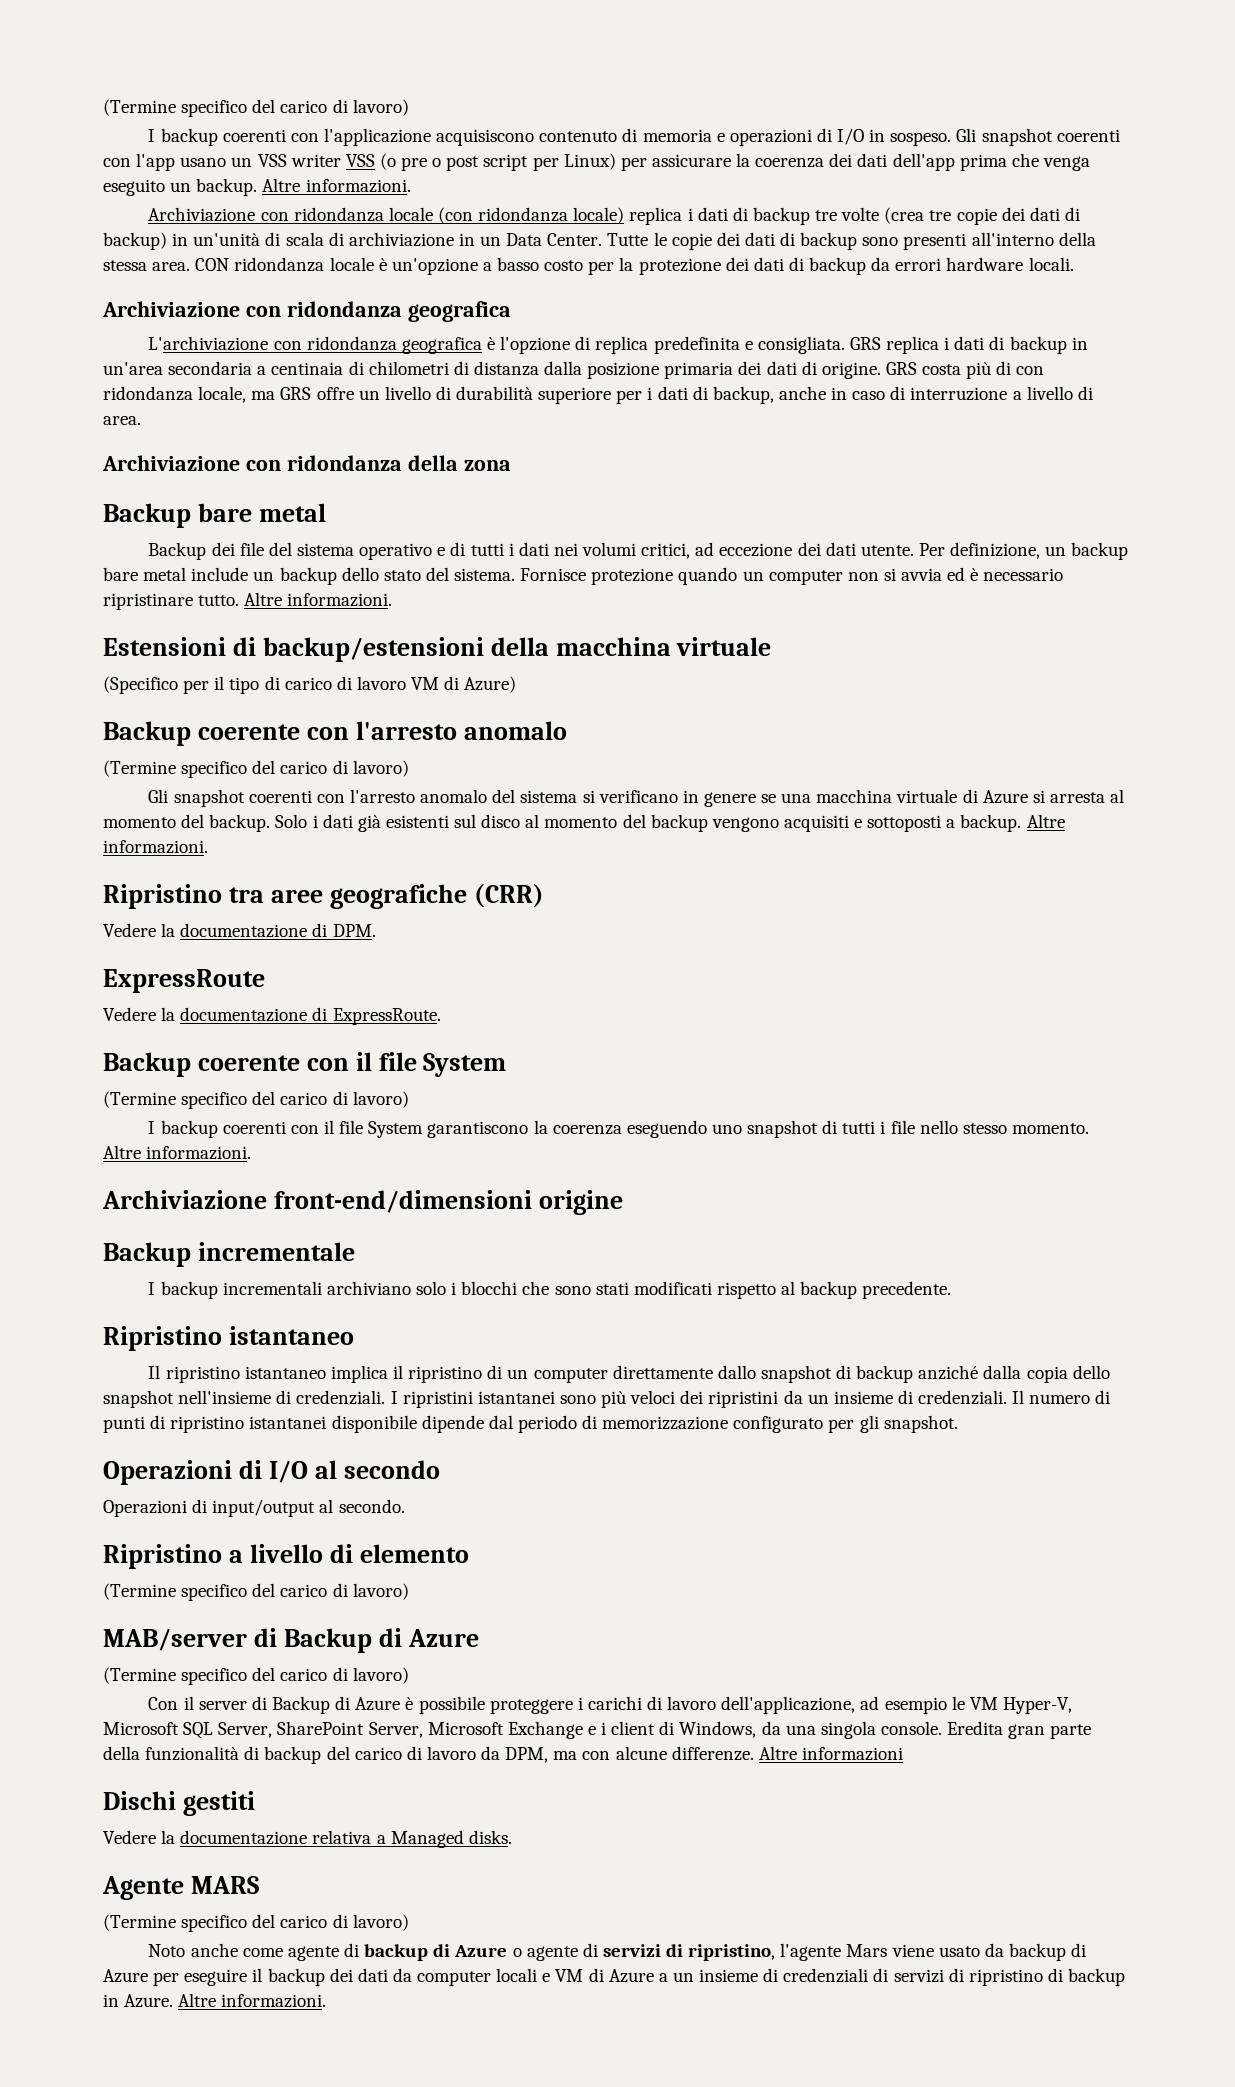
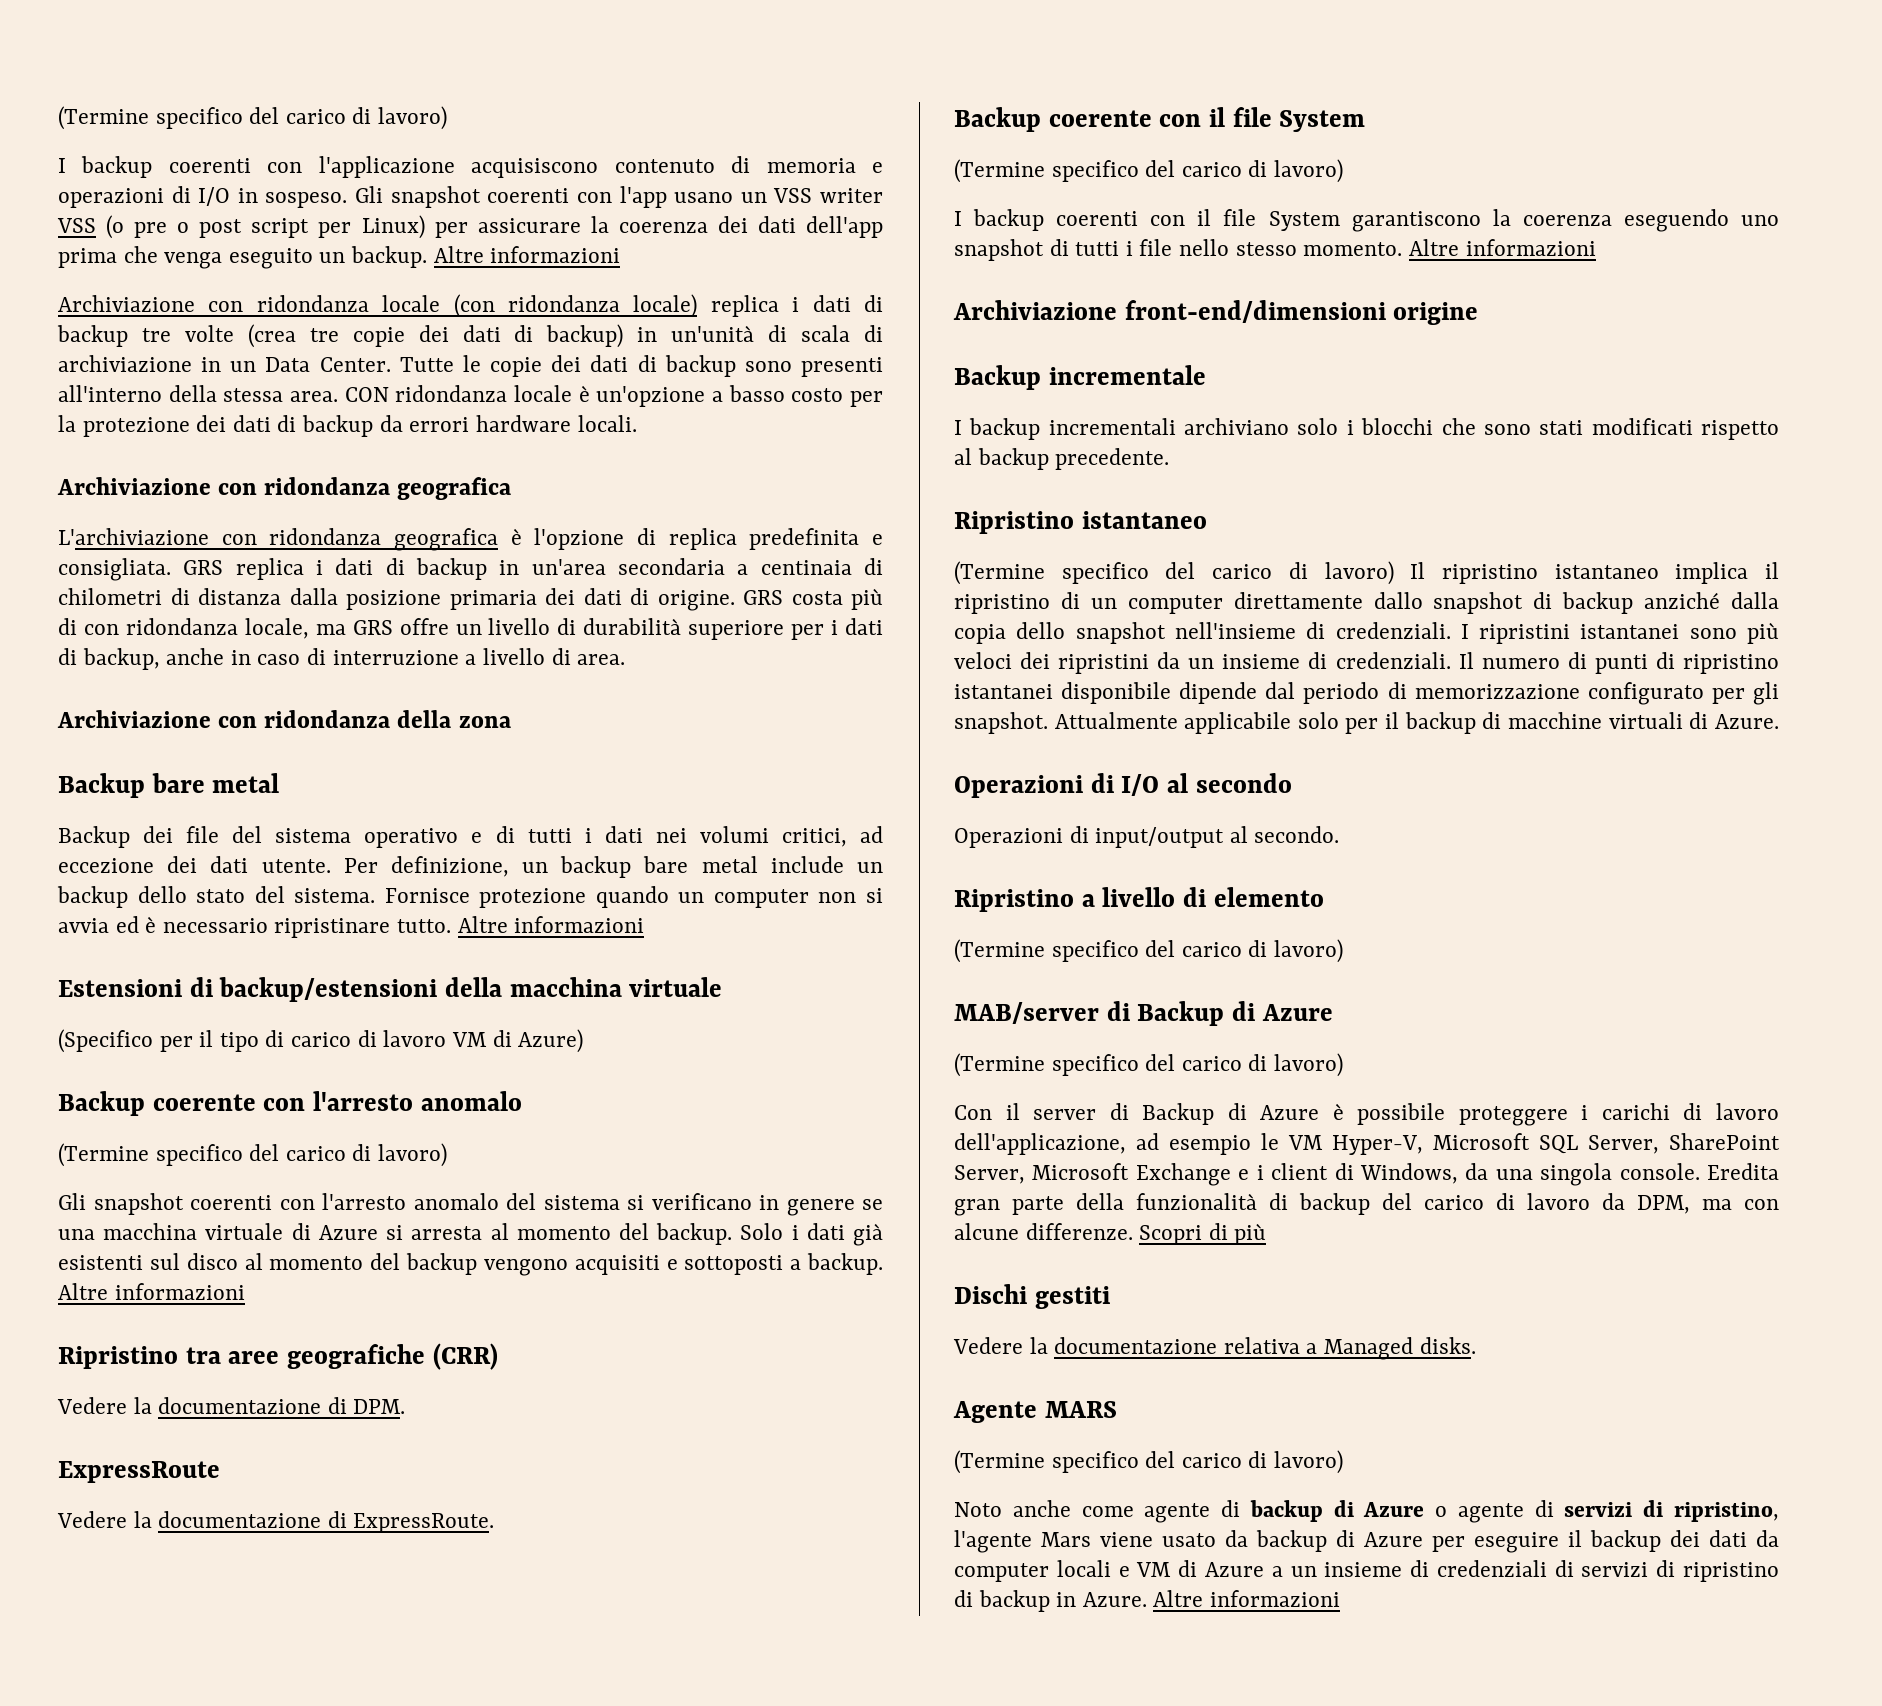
[305,179,411,193] informazioni. -> [490,246,621,263] informazioni
[287,593,393,607] informazioni. -> [514,916,645,933] informazioni
[103,840,208,854] informazioni. -> [114,1283,245,1300] informazioni
[146,1146,252,1160] informazioni. -> [1465,239,1596,256] informazioni
(354, 1335) none -> [954,561,1394,585] (Termine specifico del carico di lavoro)
(958, 1424) none -> [1054,712,1779,734] Attualmente applicabile solo per il backup di macchine virtuali di Azure.
[758,1746,903,1761] Altre informazioni -> [1139,1223,1267,1245] Scopri di più
[221,1994,327,2008] informazioni. -> [1210,1590,1341,1607] informazioni

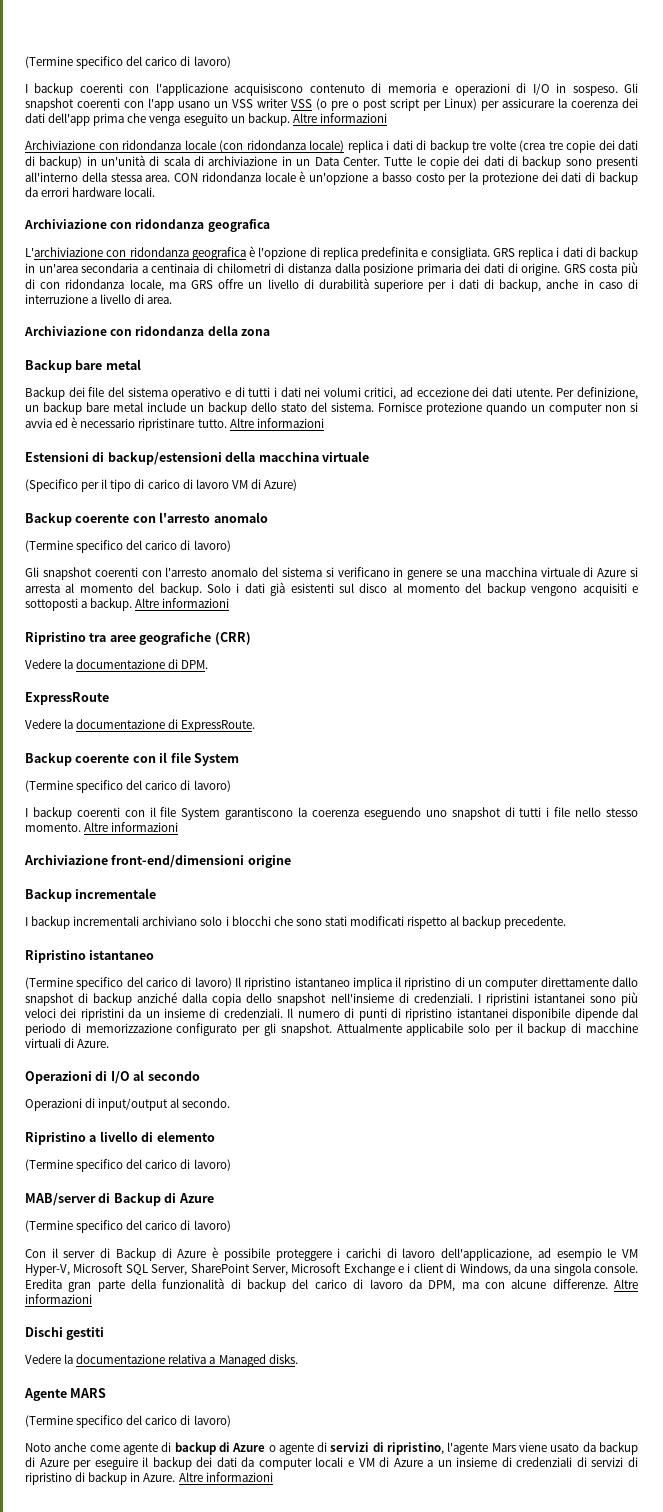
[1139,1223,1267,1245] Scopri di più -> [614,1279,639,1289] [25,1294,92,1304] Altre informazioni

